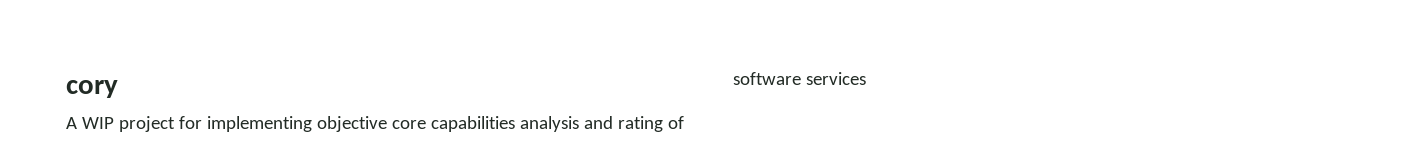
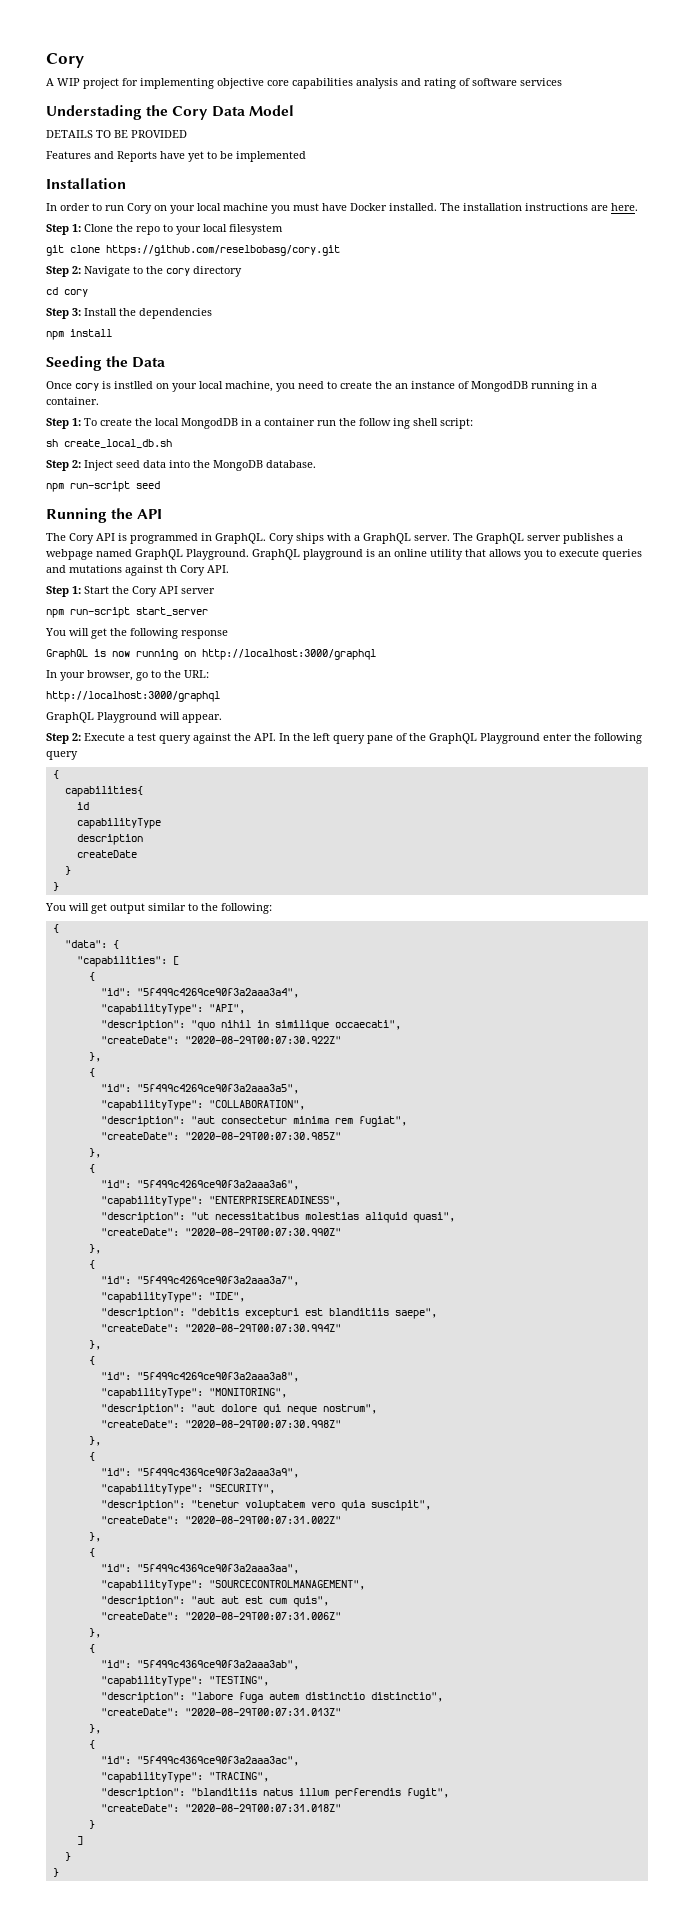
[66,80,118,98] cory -> [46,53,84,68] Cory
(866, 78) none -> [46,105,294,120] [46,130,187,138] [46,151,306,162] [46,178,126,189] [46,203,638,214] [46,224,283,235] [46,245,340,256] [46,266,242,277] [46,287,88,297] [46,308,212,319] [46,329,112,340] [46,356,166,371] [46,381,597,392] [46,397,99,405] [46,418,473,429] [46,439,172,448] [46,460,316,471] [46,481,160,492] [46,508,163,523] [46,533,623,544] [46,549,642,560] [46,565,229,576] [46,586,215,597] [46,607,208,618] [45,628,228,639] [46,649,376,660] [46,670,209,681] [46,691,220,702] [46,712,222,723] [46,733,642,744] [46,751,78,760] [52,770,59,779] [64,786,143,797] [76,802,89,810] [76,818,161,829] [76,834,143,845] [76,850,137,858] [64,866,71,875] [52,882,59,891] [45,903,272,914] [52,924,59,933] [64,940,119,949] [76,956,179,967] [88,972,95,981] [100,988,299,998] [100,1004,245,1015] [100,1020,401,1031] [100,1036,341,1044] [88,1052,101,1062] [88,1068,95,1077] [100,1084,299,1094] [100,1100,305,1111] [100,1116,407,1127] [100,1132,341,1140] [88,1148,101,1158] [88,1164,95,1173] [100,1180,299,1190] [100,1196,341,1207] [100,1212,455,1223] [100,1228,341,1236] [88,1244,101,1254] [88,1260,95,1269] [100,1276,299,1286] [100,1292,245,1303] [100,1308,437,1319] [100,1324,341,1332] [88,1340,101,1350] [88,1356,95,1365] [100,1372,299,1382] [100,1388,287,1399] [100,1404,377,1415] [100,1420,341,1428] [88,1436,101,1446] [88,1452,95,1461] [100,1468,299,1478] [100,1484,275,1495] [100,1500,431,1511] [100,1516,341,1524] [88,1532,101,1542] [88,1548,95,1557] [100,1564,299,1574] [100,1580,365,1591] [100,1596,329,1607] [100,1612,341,1620] [88,1628,101,1638] [88,1644,95,1653] [100,1660,299,1670] [100,1676,269,1687] [100,1692,443,1703] [100,1708,341,1716] [88,1724,101,1734] [88,1740,95,1749] [100,1756,299,1766] [100,1772,269,1783] [100,1788,449,1799] [100,1804,341,1812] [88,1820,95,1829] [76,1836,83,1845] [64,1852,71,1861] [52,1868,59,1877] // Understading the Cory Data Model // DETAILS TO BE PROVIDED // Features and Reports have yet to be implemented // Installation // In order to run Cory on your local machine you must have Docker installed. The installation instructions are here. // Step 1: Clone the repo to your local filesystem // git clone https://github.com/reselbobasg/cory.git // Step 2: Navigate to the cory directory // cd cory // Step 3: Install the dependencies // npm install // Seeding the Data // Once cory is instlled on your local machine, you need to create the an instance of MongodDB running in a container. // Step 1: To create the local MongodDB in a container run the follow ing shell script: // sh create_local_db.sh // Step 2: Inject seed data into the MongoDB database. // npm run-script seed // Running the API // The Cory API is programmed in GraphQL. Cory ships with a GraphQL server. The GraphQL server publishes a webpage named GraphQL Playground. GraphQL playground is an online utility that allows you to execute queries and mutations against th Cory API. // Step 1: Start the Cory API server // npm run-script start_server // You will get the following response // GraphQL is now running on http://localhost:3000/graphql // In your browser, go to the URL: // http://localhost:3000/graphql // GraphQL Playground will appear. // Step 2: Execute a test query against the API. In the left query pane of the GraphQL Playground enter the following query // { // capabilities{ // id // capabilityType // description // createDate // } // } // You will get output similar to the following: // { // "data": { // "capabilities": [ // { // "id": "5f499c4269ce90f3a2aaa3a4", // "capabilityType": "API", // "description": "quo nihil in similique occaecati", // "createDate": "2020-08-29T00:07:30.922Z" // }, // { // "id": "5f499c4269ce90f3a2aaa3a5", // "capabilityType": "COLLABORATION", // "description": "aut consectetur minima rem fugiat", // "createDate": "2020-08-29T00:07:30.985Z" // }, // { // "id": "5f499c4269ce90f3a2aaa3a6", // "capabilityType": "ENTERPRISEREADINESS", // "description": "ut necessitatibus molestias aliquid quasi", // "createDate": "2020-08-29T00:07:30.990Z" // }, // { // "id": "5f499c4269ce90f3a2aaa3a7", // "capabilityType": "IDE", // "description": "debitis excepturi est blanditiis saepe", // "createDate": "2020-08-29T00:07:30.994Z" // }, // { // "id": "5f499c4269ce90f3a2aaa3a8", // "capabilityType": "MONITORING", // "description": "aut dolore qui neque nostrum", // "createDate": "2020-08-29T00:07:30.998Z" // }, // { // "id": "5f499c4369ce90f3a2aaa3a9", // "capabilityType": "SECURITY", // "description": "tenetur voluptatem vero quia suscipit", // "createDate": "2020-08-29T00:07:31.002Z" // }, // { // "id": "5f499c4369ce90f3a2aaa3aa", // "capabilityType": "SOURCECONTROLMANAGEMENT", // "description": "aut aut est cum quis", // "createDate": "2020-08-29T00:07:31.006Z" // }, // { // "id": "5f499c4369ce90f3a2aaa3ab", // "capabilityType": "TESTING", // "description": "labore fuga autem distinctio distinctio", // "createDate": "2020-08-29T00:07:31.013Z" // }, // { // "id": "5f499c4369ce90f3a2aaa3ac", // "capabilityType": "TRACING", // "description": "blanditiis natus illum perferendis fugit", // "createDate": "2020-08-29T00:07:31.018Z" // } // ] // } // }

